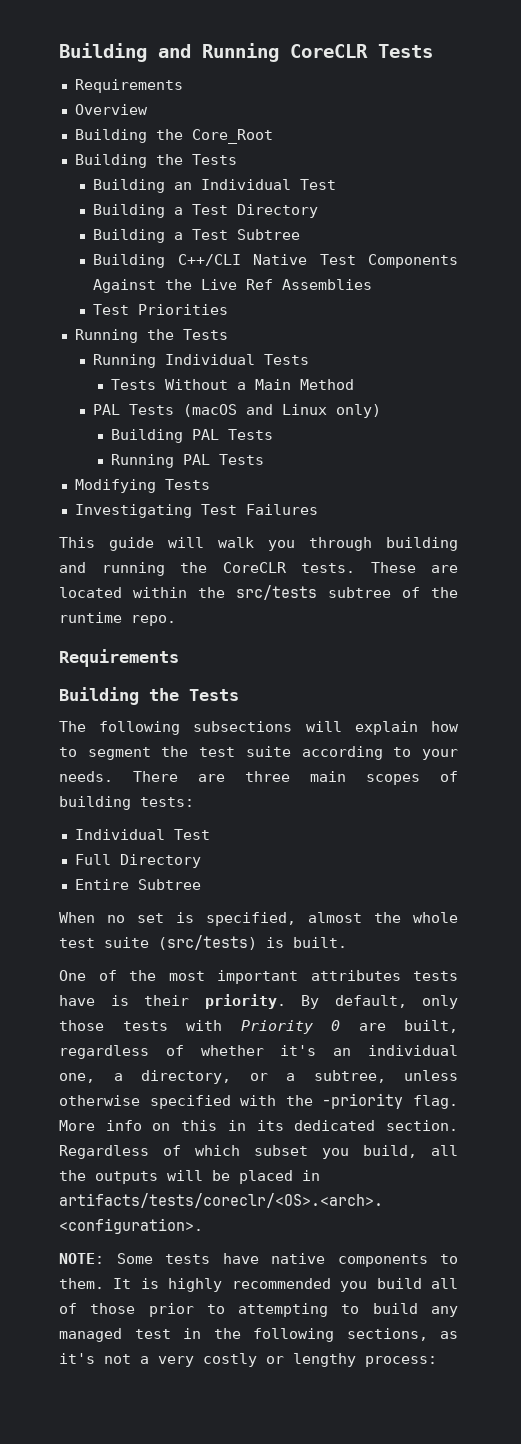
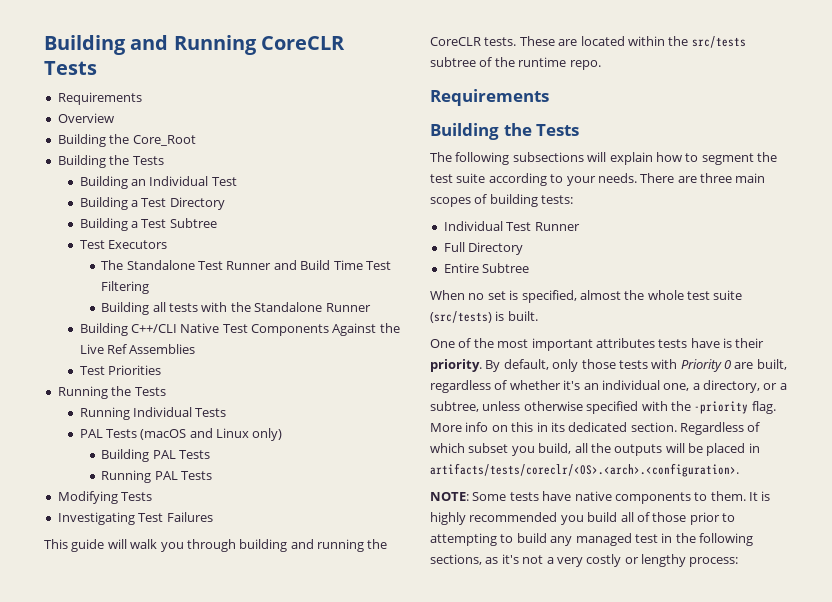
(300, 234) none -> [79,240,167,249] [101,260,391,270] [101,281,150,294] [101,302,371,315] // Test Executors // The Standalone Test Runner and Build Time Test Filtering // Building all tests with the Standalone Runner
[111,379,355,390] // Tests Without a Main Method -> (227, 412) none
(210, 834) none -> [534,222,580,231] Runner

